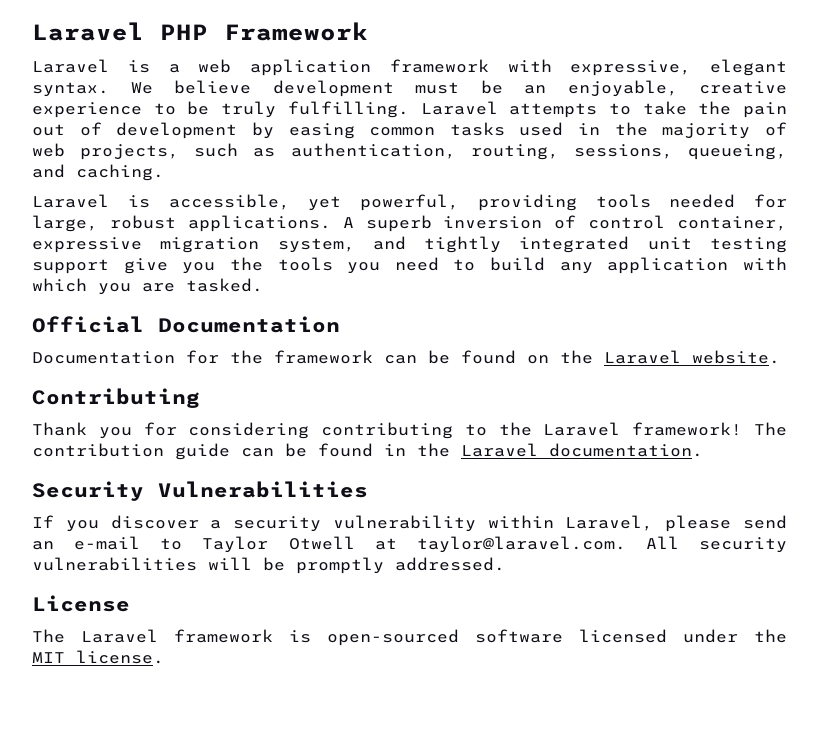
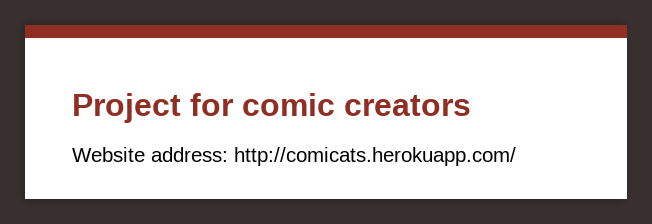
[32,22,368,41] [32,59,787,76] [32,80,787,97] [32,101,788,118] [32,122,787,139] [32,143,787,160] [32,164,164,181] [32,194,787,211] [32,215,787,232] [32,236,787,253] [32,257,787,274] [32,278,263,295] [32,316,340,333] [32,350,780,364] [32,388,200,408] [32,422,787,439] [32,443,703,460] [32,481,368,501] [32,515,788,532] [32,536,787,553] [32,557,505,574] [32,595,130,612] [32,629,787,646] [32,650,164,664] Laravel PHP Framework // Laravel is a web application framework with expressive, elegant syntax. We believe development must be an enjoyable, creative experience to be truly fulfilling. Laravel attempts to take the pain out of development by easing common tasks used in the majority of web projects, such as authentication, routing, sessions, queueing, and caching. // Laravel is accessible, yet powerful, providing tools needed for large, robust applications. A superb inversion of control container, expressive migration system, and tightly integrated unit testing support give you the tools you need to build any application with which you are tasked. // Official Documentation // Documentation for the framework can be found on the Laravel website. // Contributing // Thank you for considering contributing to the Laravel framework! The contribution guide can be found in the Laravel documentation. // Security Vulnerabilities // If you discover a security vulnerability within Laravel, please send an e-mail to Taylor Otwell at taylor@laravel.com. All security vulnerabilities will be promptly addressed. // License // The Laravel framework is open-sourced software licensed under the MIT license. -> [72,93,471,123] [72,147,516,166] Project for comic creators // Website address: http://comicats.herokuapp.com/

